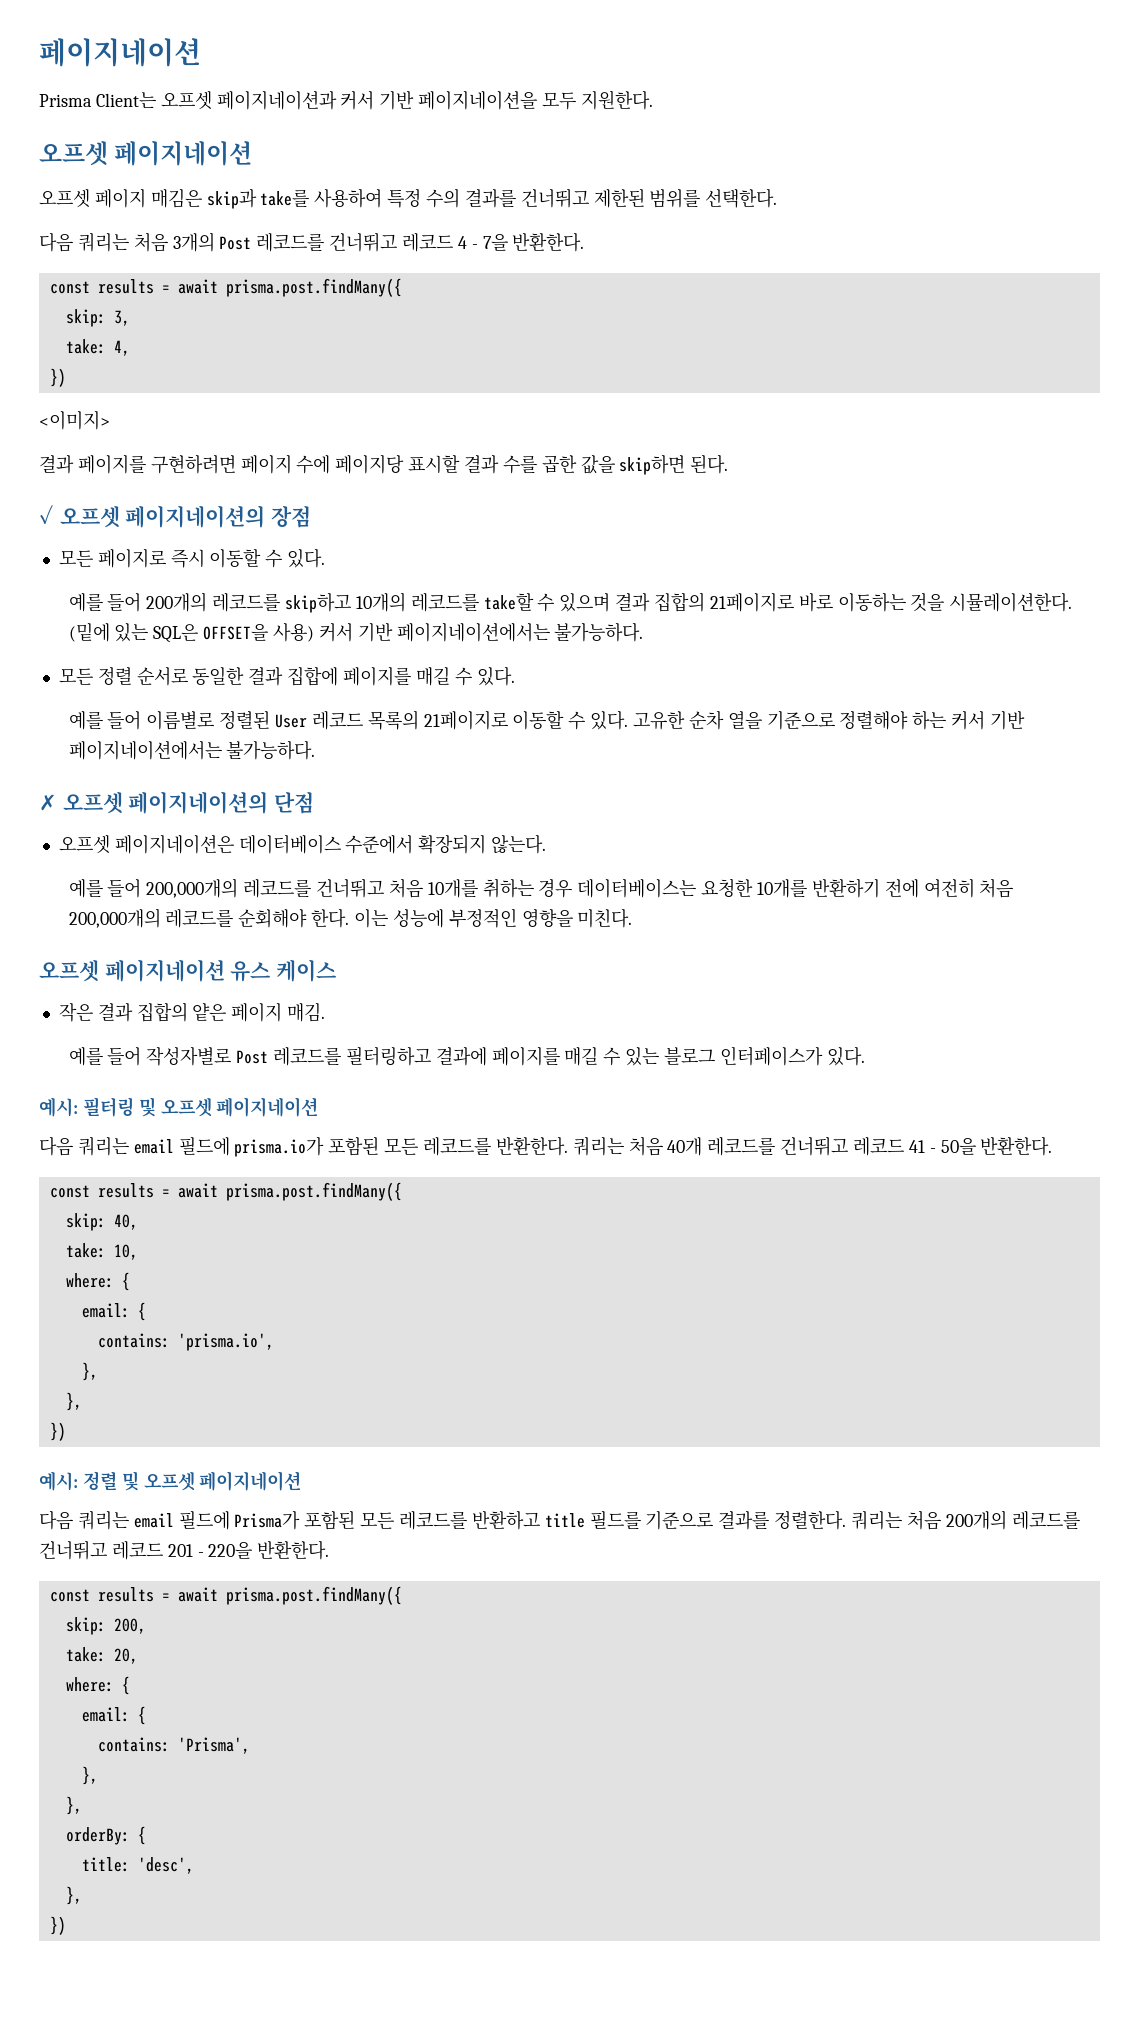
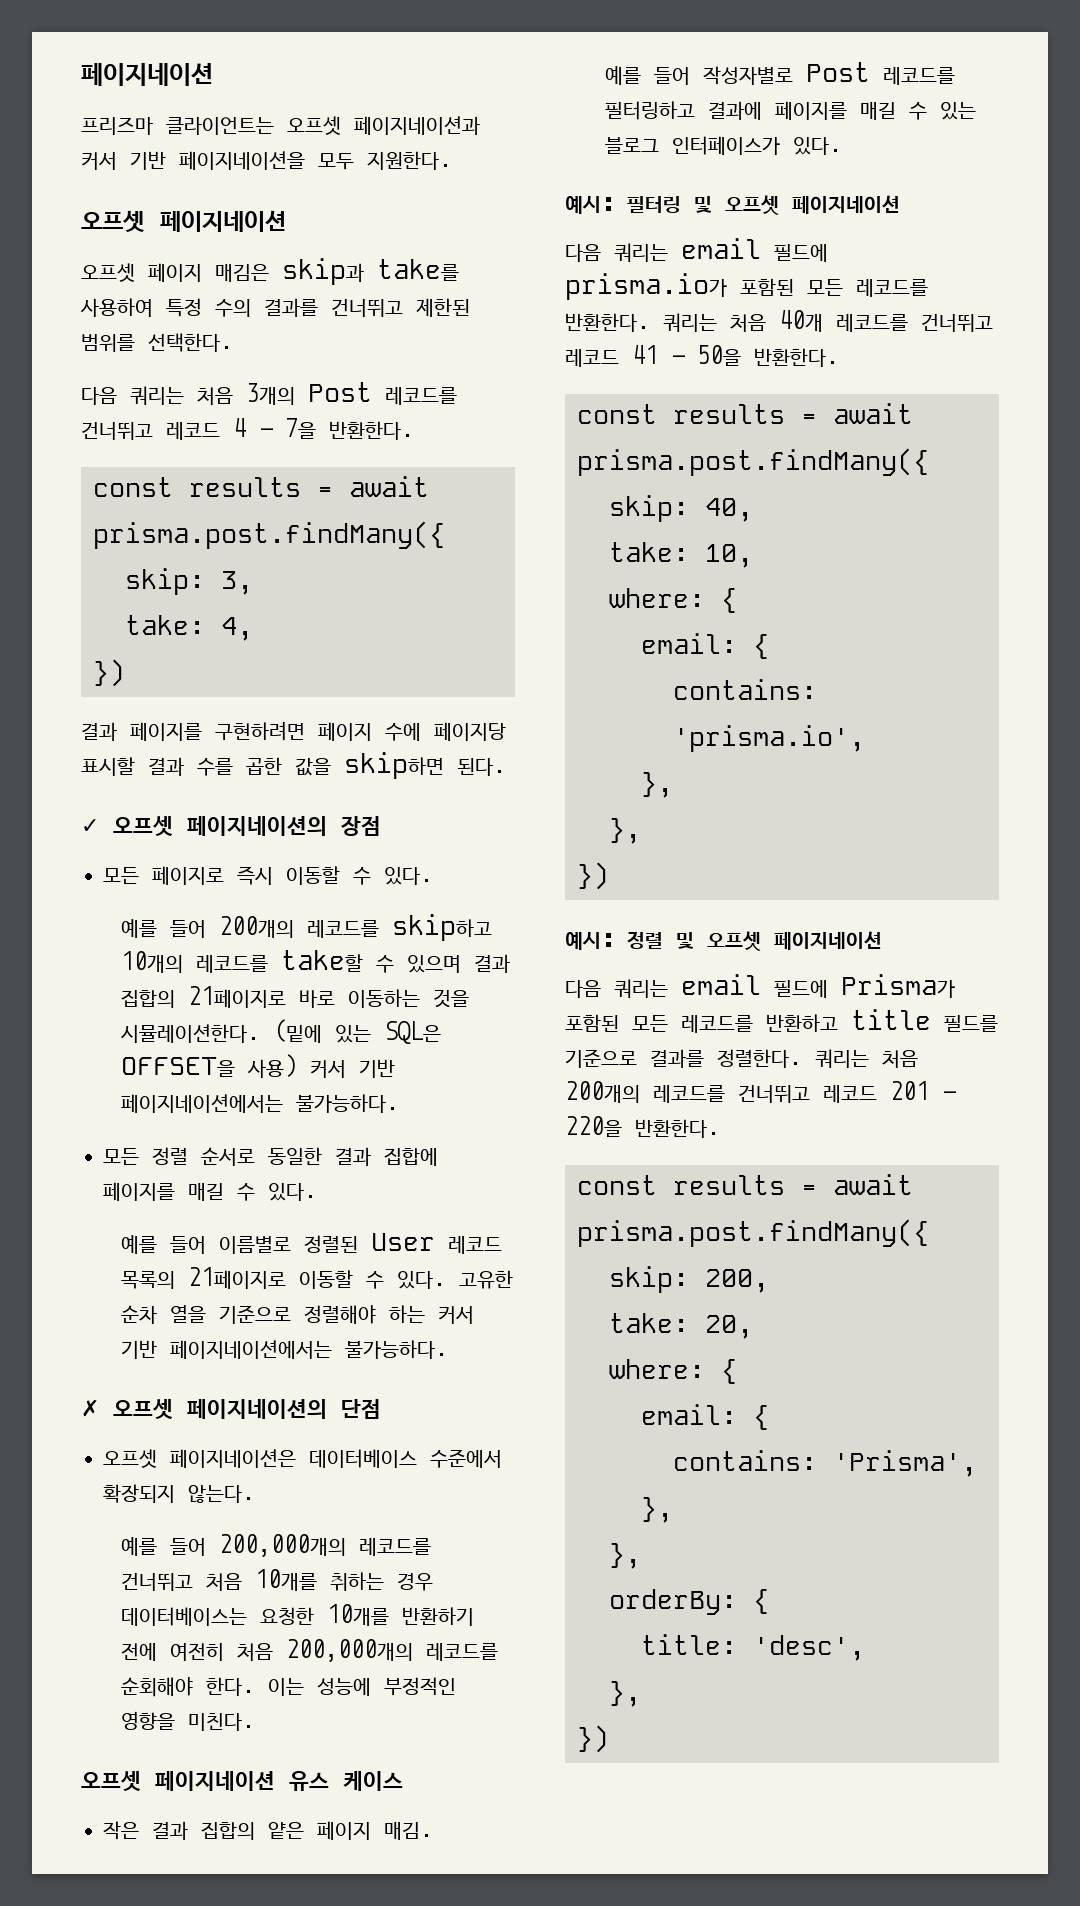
[39,38,201,67] [39,92,156,108] 페이지네이션 // Prisma Client는 -> [81,63,213,86] [81,117,274,135] 페이지네이션 // 프리즈마 클라이언트는
[39,410,110,430] // <이미지> -> (125, 673) none

